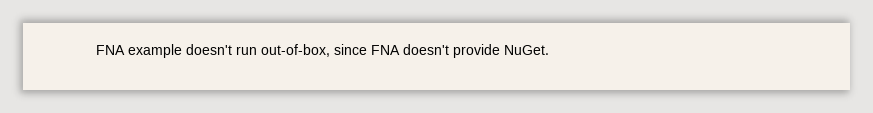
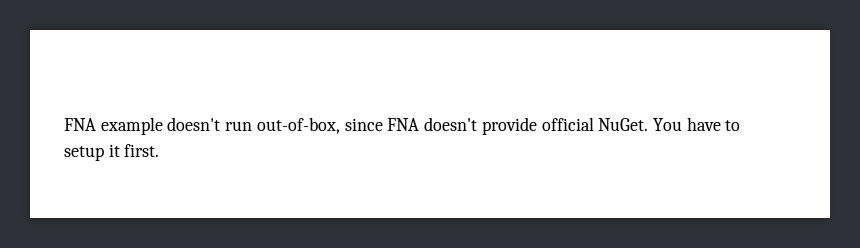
[504,45,549,55] NuGet. -> [541,117,741,131] [64,144,160,161] official NuGet. You have to setup it first.

